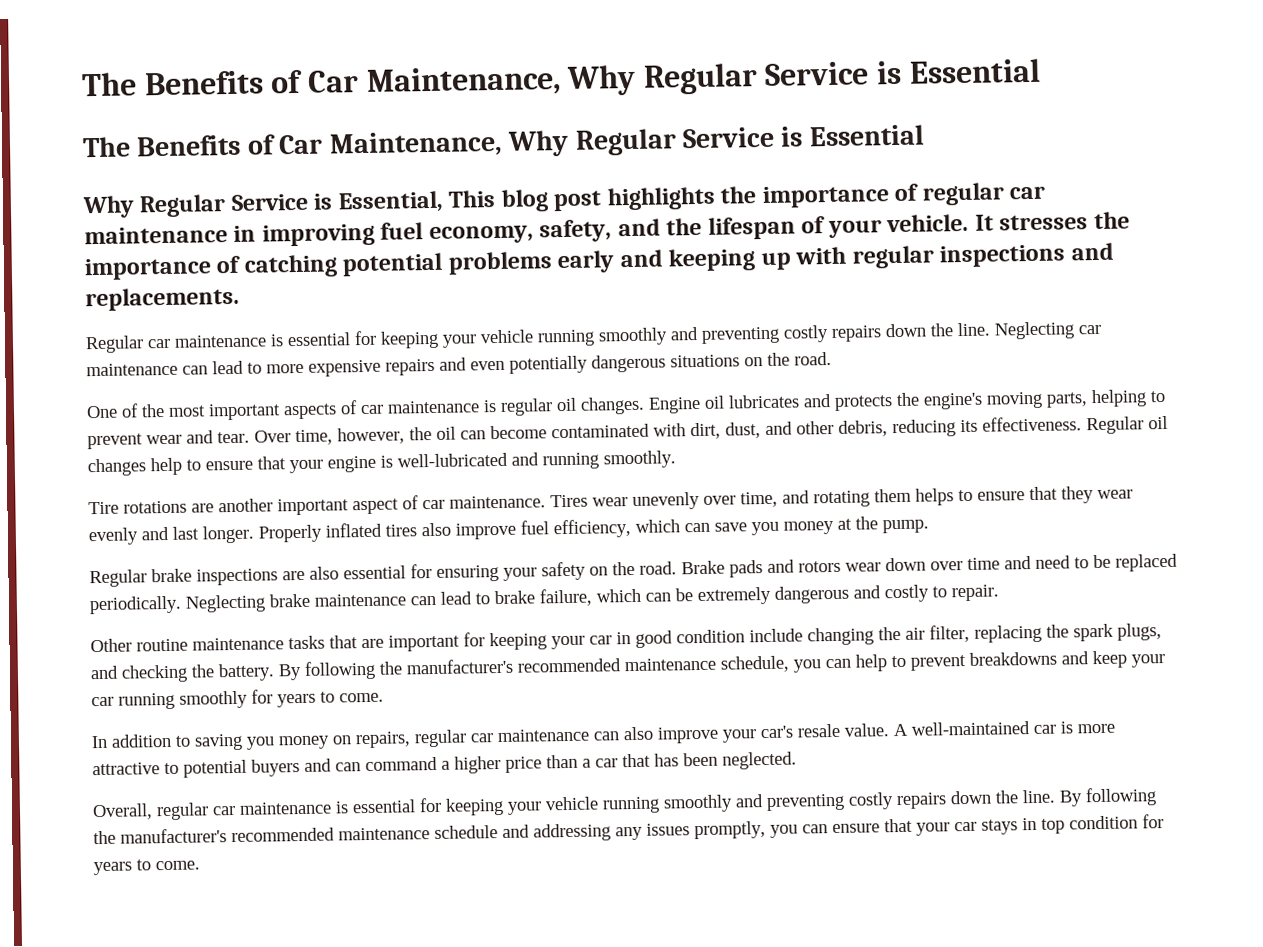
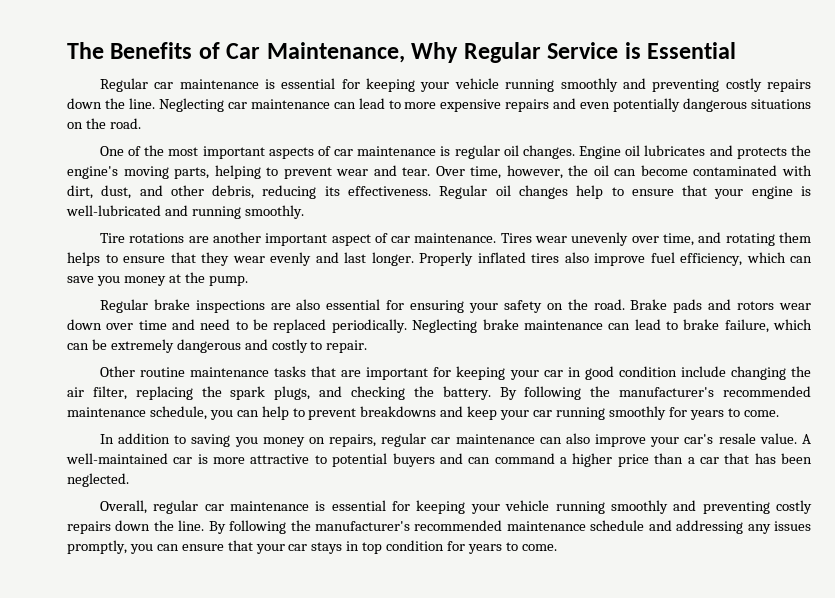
[82,124,925,158] [82,182,1046,219] [84,211,1130,247] [84,242,1114,281] [85,286,240,312] // The Benefits of Car Maintenance, Why Regular Service is Essential // Why Regular Service is Essential, This blog post highlights the importance of regular car maintenance in improving fuel economy, safety, and the lifespan of your vehicle. It stresses the importance of catching potential problems early and keeping up with regular inspections and replacements. -> (737, 50) none

